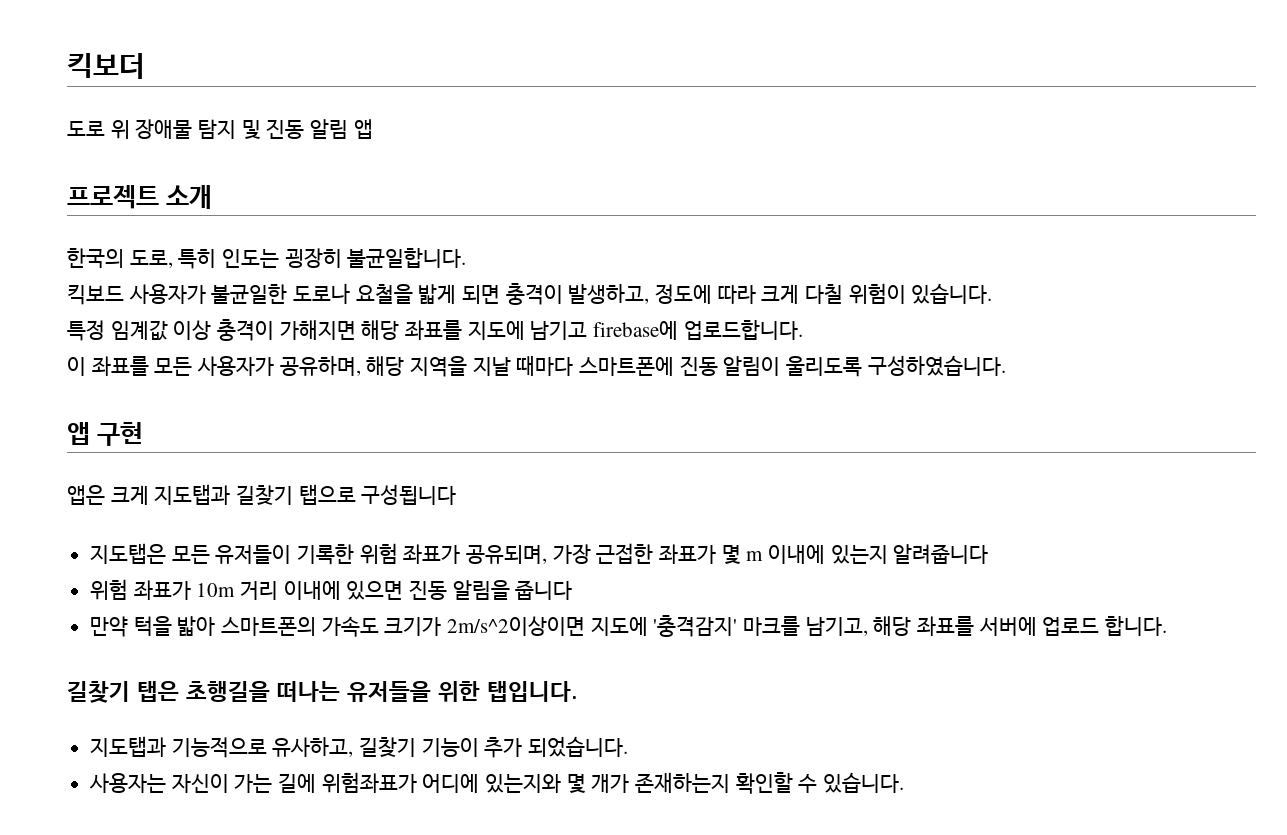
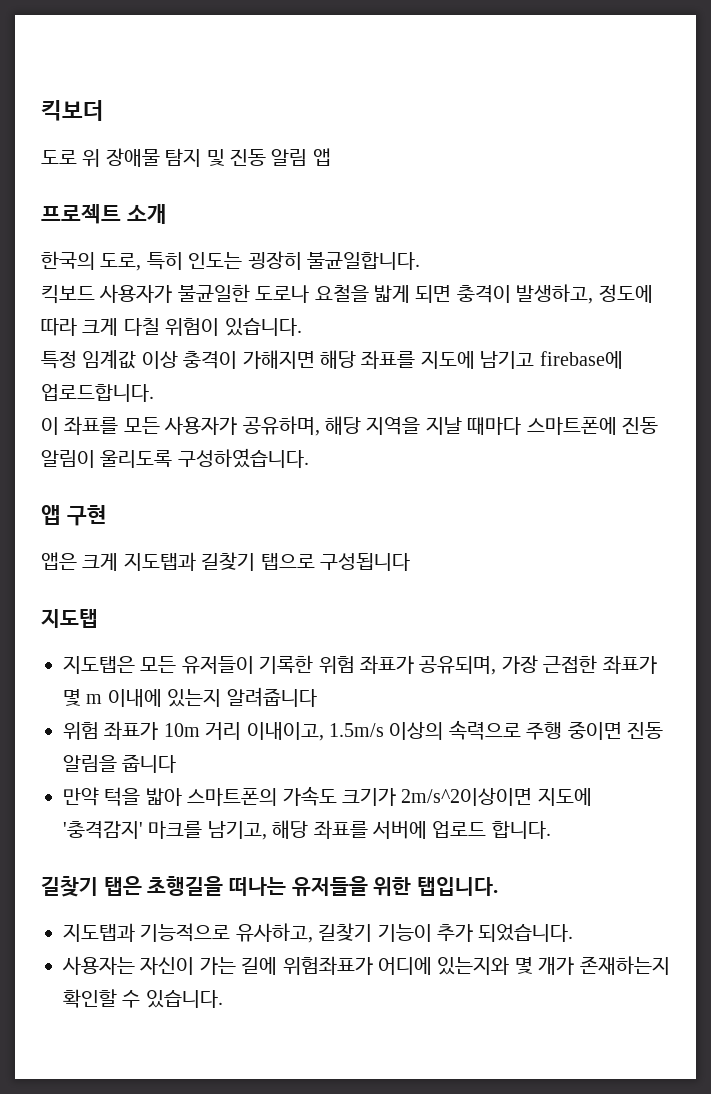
(457, 494) none -> [41,609,98,628] // 지도탭
[283,581,404,600] 이내에 있으면 -> [246,720,622,741] 이내이고, 1.5m/s 이상의 속력으로 주행 중이면

